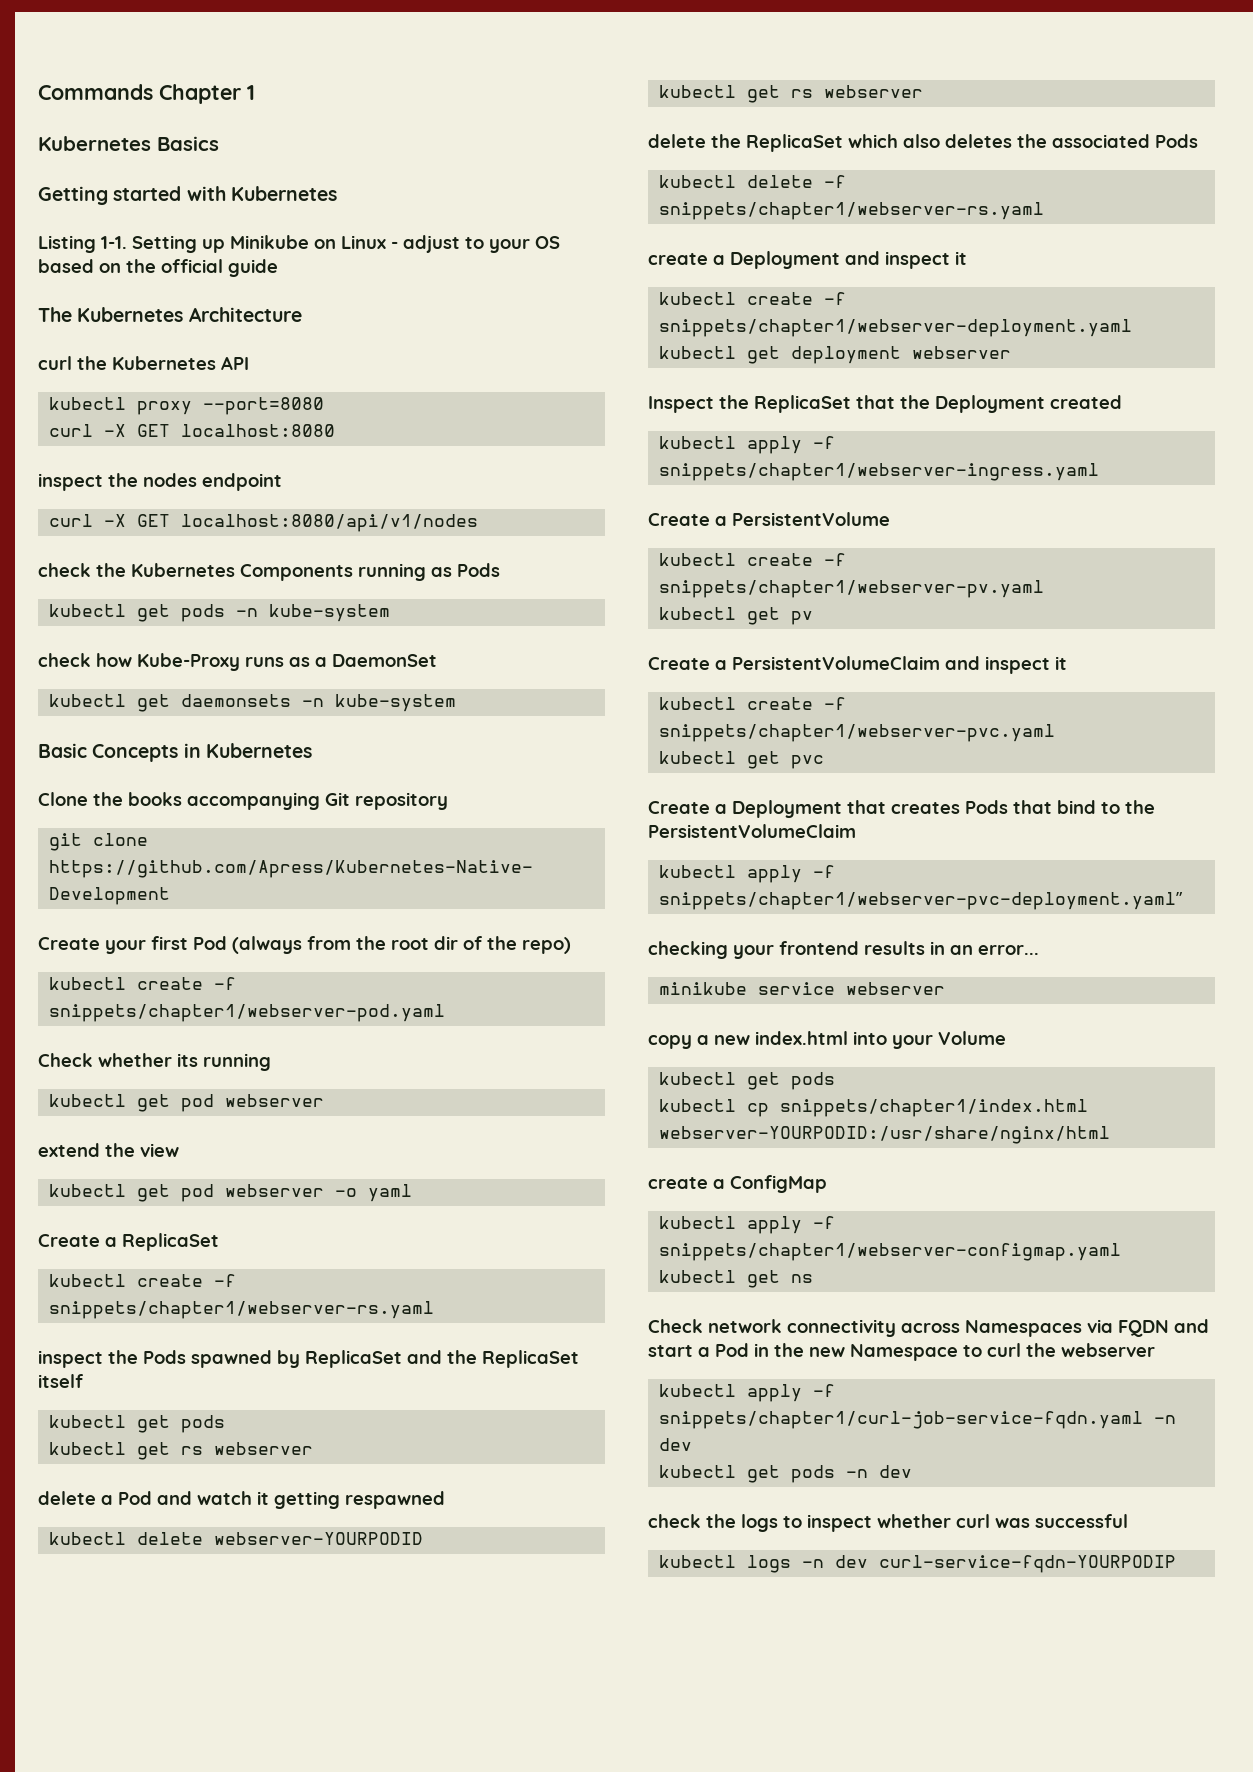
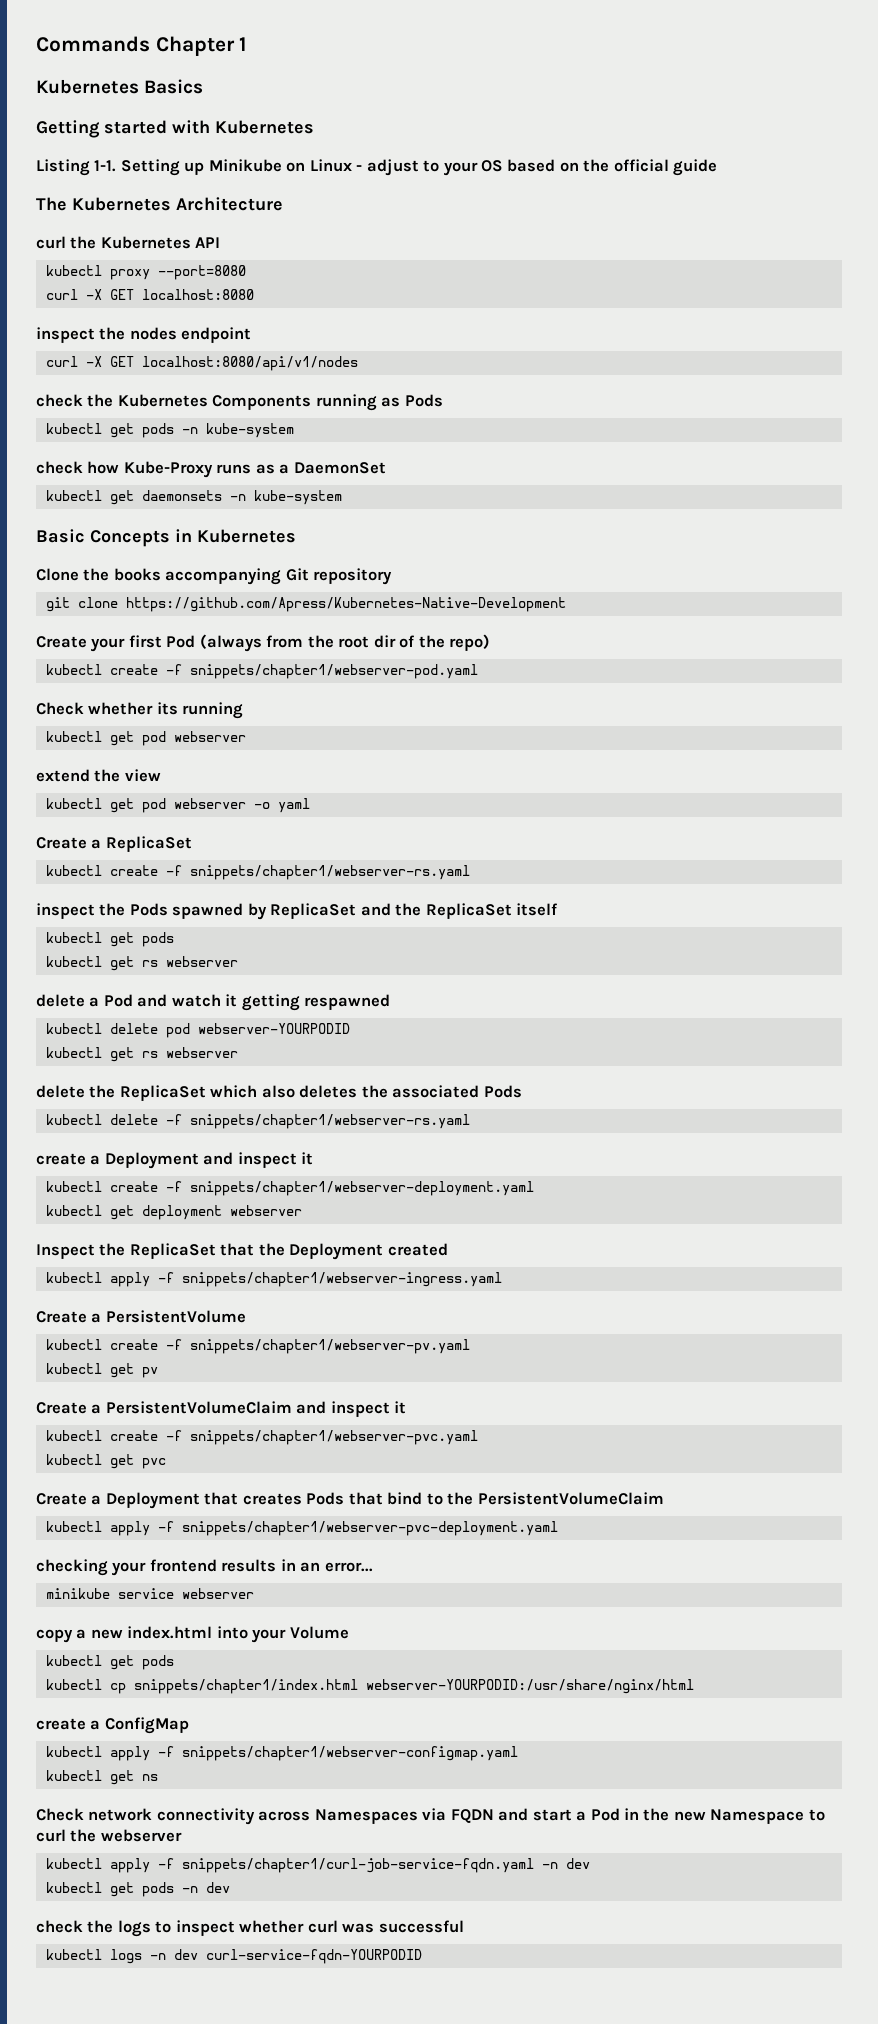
(204, 1538) none -> [165,1023,190,1038] pod
[659,892,1184,910] snippets/chapter1/webserver-pvc-deployment.yaml” -> [181,1521,558,1536] snippets/chapter1/webserver-pvc-deployment.yaml
[879,1555,1177,1573] curl-service-fqdn-YOURPODIP -> [205,1949,422,1964] curl-service-fqdn-YOURPODID

